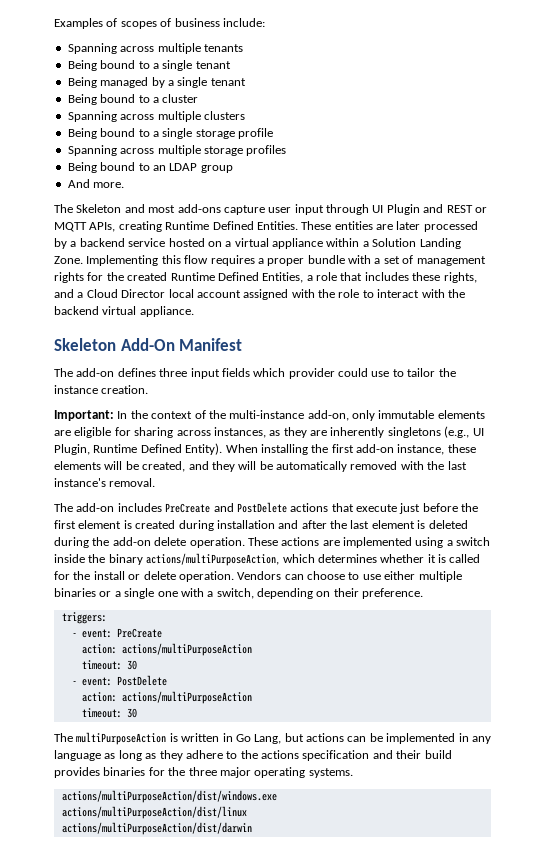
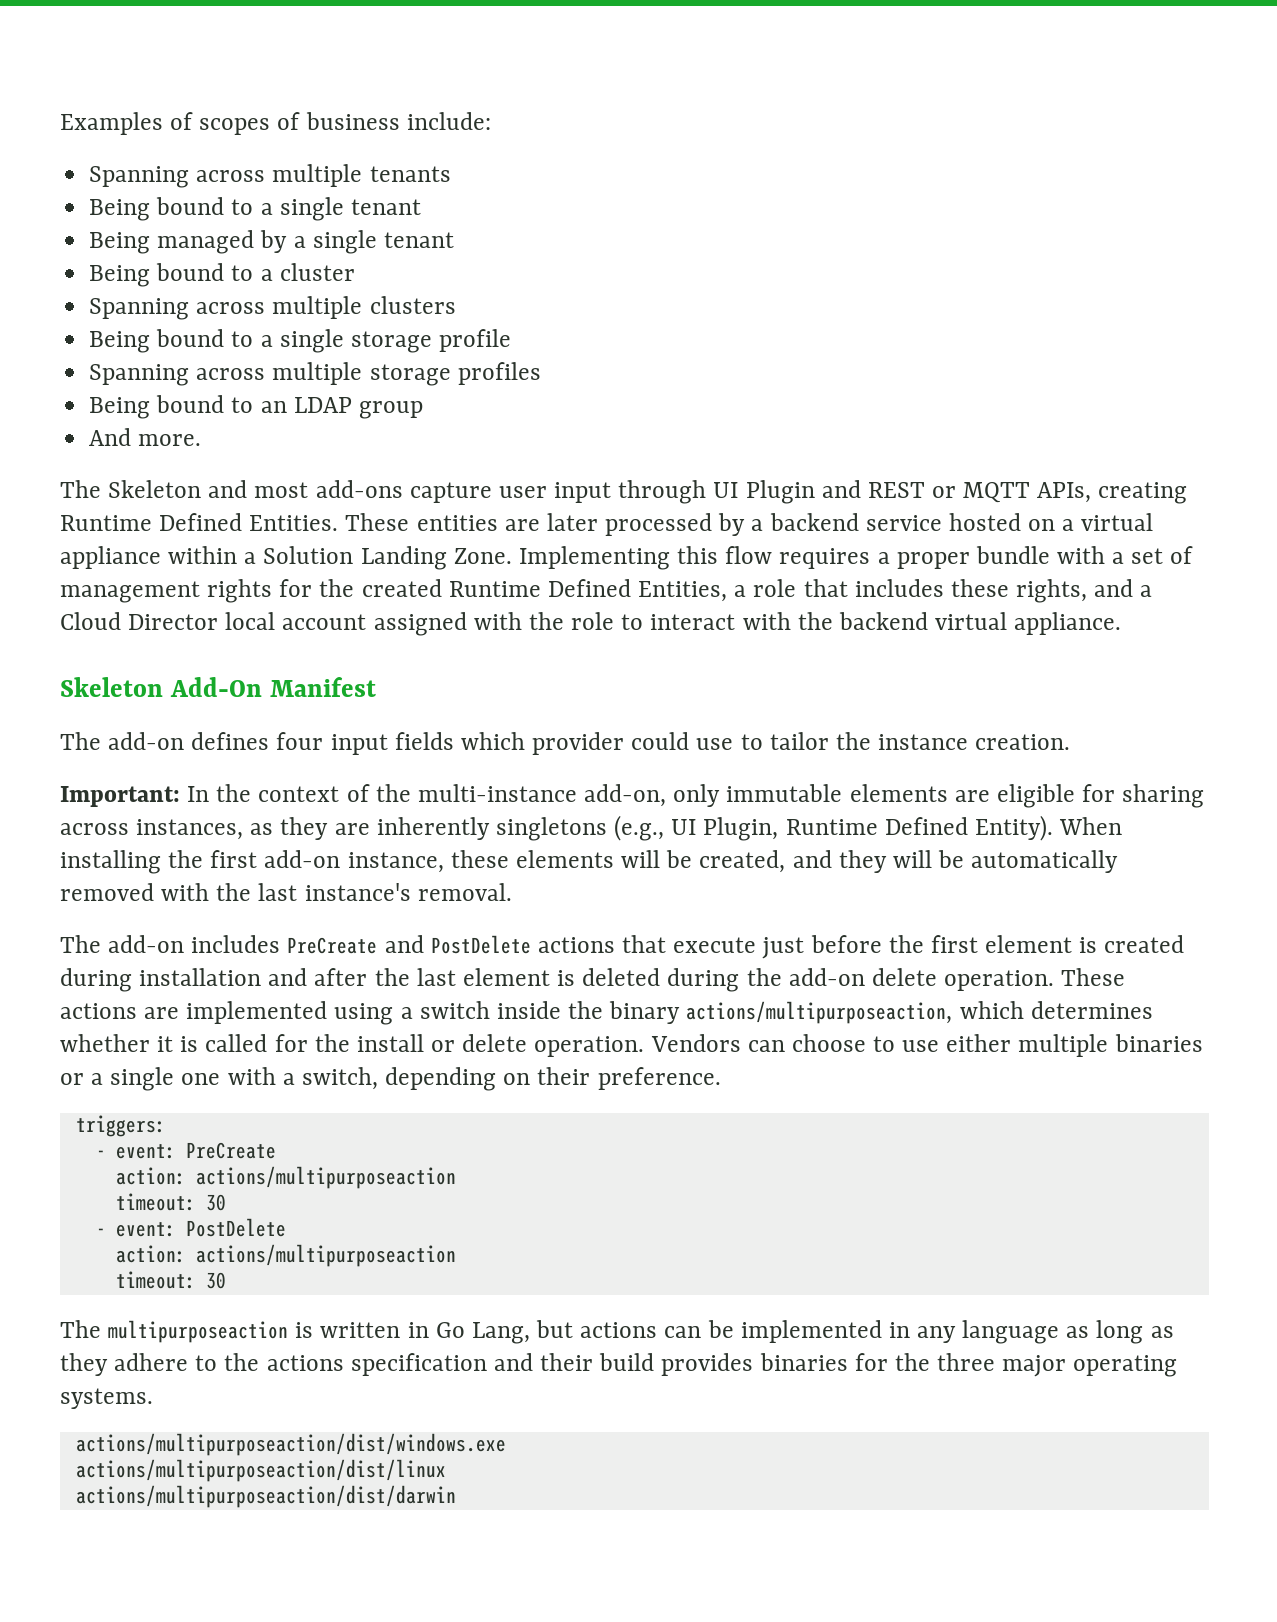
[159,368,188,377] three -> [276,732,324,750] four
[146,553,280,566] actions/multiPurposeAction, -> [686,1001,953,1024] actions/multipurposeaction,
[121,643,252,656] actions/multiPurposeAction -> [195,1166,456,1189] actions/multipurposeaction
[121,691,252,704] actions/multiPurposeAction -> [195,1244,456,1267] actions/multipurposeaction
[76,732,167,745] multiPurposeAction -> [108,1320,289,1343] multipurposeaction
[61,790,277,803] [61,806,247,819] [61,822,252,835] actions/multiPurposeAction/dist/windows.exe // actions/multiPurposeAction/dist/linux // actions/multiPurposeAction/dist/darwin -> [75,1433,506,1456] [75,1459,446,1482] [75,1485,456,1508] actions/multipurposeaction/dist/windows.exe // actions/multipurposeaction/dist/linux // actions/multipurposeaction/dist/darwin

